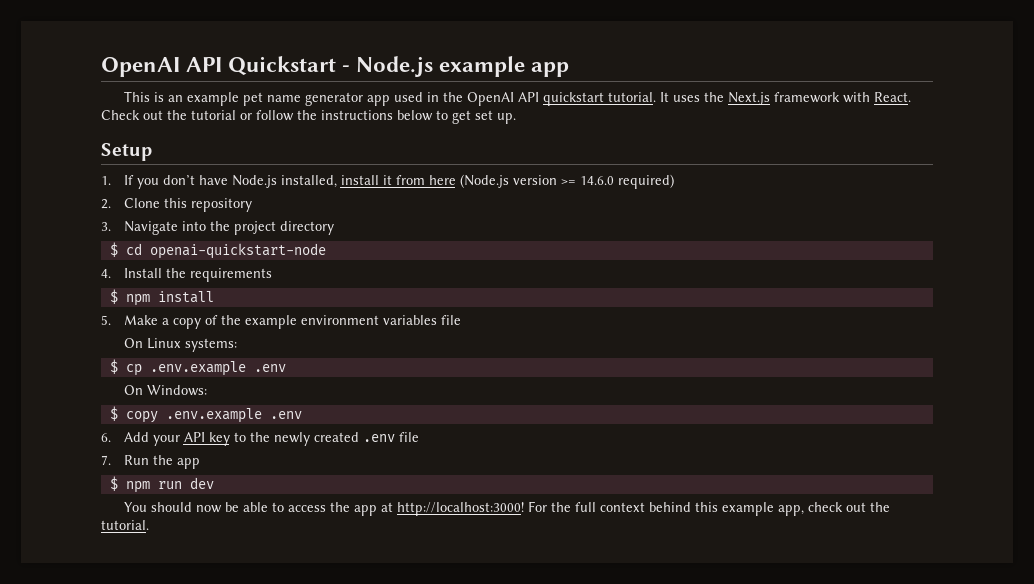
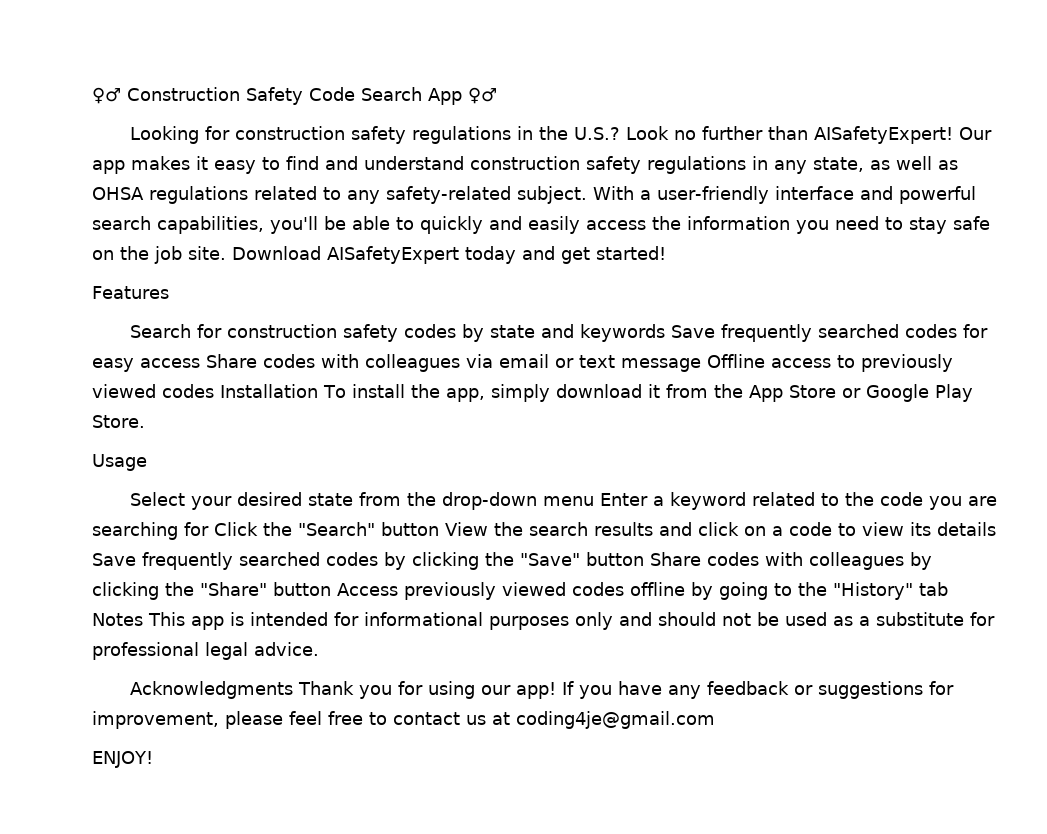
[101,56,570,77] [124,91,912,106] [101,110,516,124] [101,143,152,161] [101,174,674,189] [101,198,252,212] [101,221,334,235] [109,242,326,259] [101,268,272,282] [109,289,214,306] [101,315,461,329] [123,338,237,352] [109,359,286,376] [123,385,207,396] [109,406,302,423] [101,432,419,446] [101,455,200,469] [109,476,214,493] [124,501,891,516] [101,520,149,530] OpenAI API Quickstart - Node.js example app // This is an example pet name generator app used in the OpenAI API quickstart tutorial. It uses the Next.js framework with React. Check out the tutorial or follow the instructions below to get set up. // Setup // 1. If you don’t have Node.js installed, install it from here (Node.js version >= 14.6.0 required) // 2. Clone this repository // 3. Navigate into the project directory // $ cd openai-quickstart-node // 4. Install the requirements // $ npm install // 5. Make a copy of the example environment variables file // On Linux systems: // $ cp .env.example .env // On Windows: // $ copy .env.example .env // 6. Add your API key to the newly created .env file // 7. Run the app // $ npm run dev // You should now be able to access the app at http://localhost:3000! For the full context behind this example app, check out the tutorial. -> [92,87,497,105] [129,126,992,144] [92,156,958,174] [92,186,976,204] [92,216,990,234] [92,246,666,264] [92,286,169,299] [129,324,988,342] [92,354,953,372] [92,384,973,402] [92,415,145,428] [92,454,147,471] [129,492,997,510] [92,522,996,540] [92,552,932,570] [92,582,948,600] [92,612,995,630] [92,642,319,660] [129,681,954,699] [92,711,715,729] [92,751,153,768] ♀♂ Construction Safety Code Search App ♀♂ // Looking for construction safety regulations in the U.S.? Look no further than AISafetyExpert! Our app makes it easy to find and understand construction safety regulations in any state, as well as OHSA regulations related to any safety-related subject. With a user-friendly interface and powerful search capabilities, you'll be able to quickly and easily access the information you need to stay safe on the job site. Download AISafetyExpert today and get started! // Features // Search for construction safety codes by state and keywords Save frequently searched codes for easy access Share codes with colleagues via email or text message Offline access to previously viewed codes Installation To install the app, simply download it from the App Store or Google Play Store. // Usage // Select your desired state from the drop-down menu Enter a keyword related to the code you are searching for Click the "Search" button View the search results and click on a code to view its details Save frequently searched codes by clicking the "Save" button Share codes with colleagues by clicking the "Share" button Access previously viewed codes offline by going to the "History" tab Notes This app is intended for informational purposes only and should not be used as a substitute for professional legal advice. // Acknowledgments Thank you for using our app! If you have any feedback or suggestions for improvement, please feel free to contact us at coding4je@gmail.com // ENJOY!

